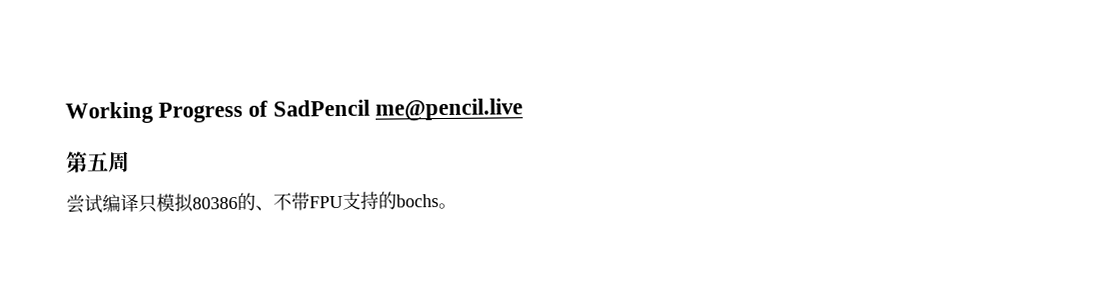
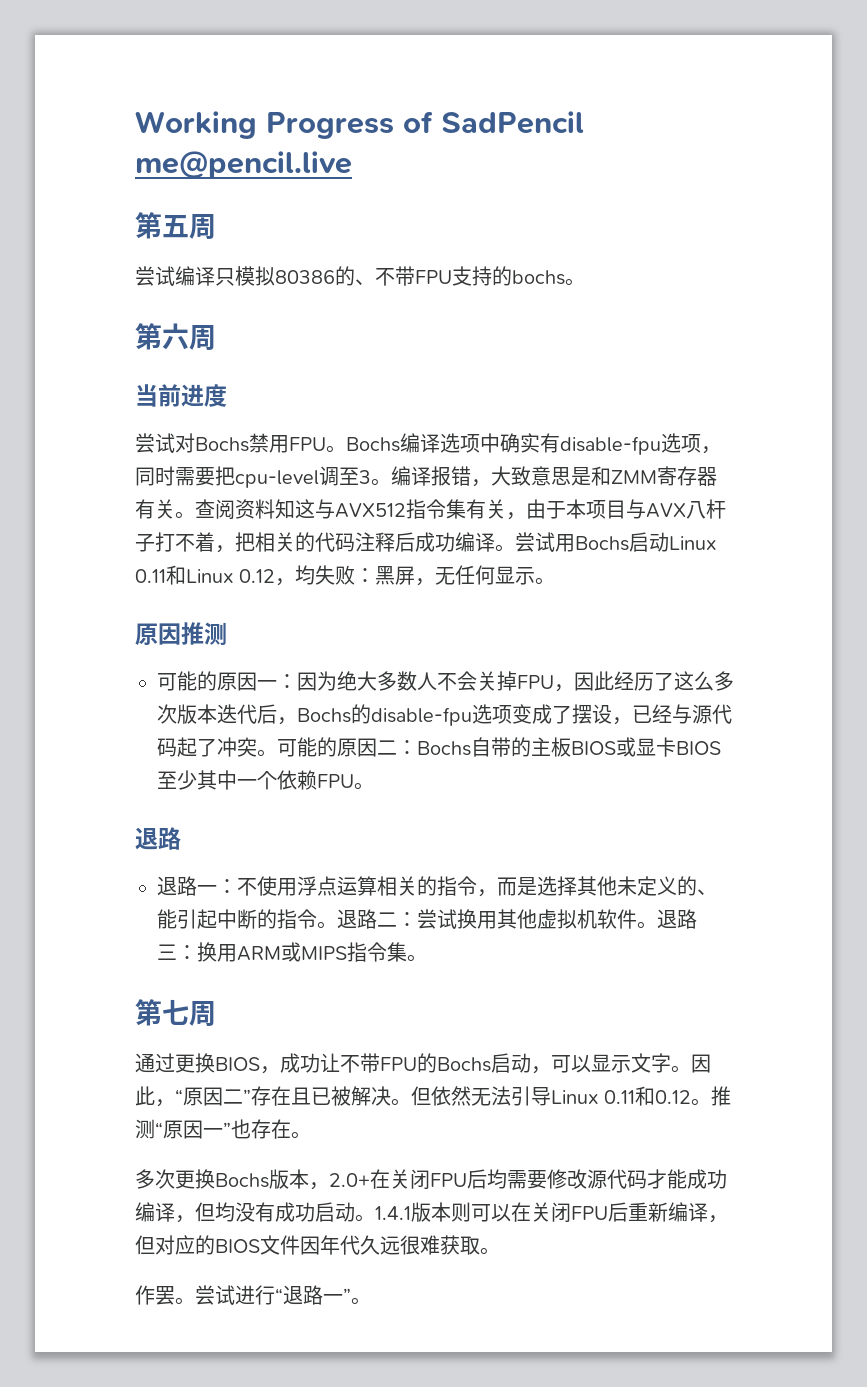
(457, 206) none -> [135,323,216,350] [135,384,227,407] [135,433,721,455] [135,466,717,488] [135,499,726,520] [135,532,717,553] [135,565,556,586] [135,622,227,645] [157,671,734,692] [157,704,732,726] [157,737,721,757] [157,770,374,790] [135,827,181,850] [157,876,717,897] [157,909,697,929] [157,942,427,962] [135,999,216,1026] [135,1053,711,1074] [135,1086,732,1107] [135,1119,311,1139] [135,1169,727,1190] [135,1202,728,1223] [135,1235,500,1255] [135,1285,371,1305] // 第六周 // 当前进度 // 尝试对Bochs禁用FPU。Bochs编译选项中确实有disable-fpu选项，同时需要把cpu-level调至3。编译报错，大致意思是和ZMM寄存器有关。查阅资料知这与AVX512指令集有关，由于本项目与AVX八杆子打不着，把相关的代码注释后成功编译。尝试用Bochs启动Linux 0.11和Linux 0.12，均失败：黑屏，无任何显示。 // 原因推测 // 可能的原因一：因为绝大多数人不会关掉FPU，因此经历了这么多次版本迭代后，Bochs的disable-fpu选项变成了摆设，已经与源代码起了冲突。可能的原因二：Bochs自带的主板BIOS或显卡BIOS至少其中一个依赖FPU。 // 退路 // 退路一：不使用浮点运算相关的指令，而是选择其他未定义的、能引起中断的指令。退路二：尝试换用其他虚拟机软件。退路三：换用ARM或MIPS指令集。 // 第七周 // 通过更换BIOS，成功让不带FPU的Bochs启动，可以显示文字。因此，“原因二”存在且已被解决。但依然无法引导Linux 0.11和0.12。推测“原因一”也存在。 // 多次更换Bochs版本，2.0+在关闭FPU后均需要修改源代码才能成功编译，但均没有成功启动。1.4.1版本则可以在关闭FPU后重新编译，但对应的BIOS文件因年代久远很难获取。 // 作罢。尝试进行“退路一”。

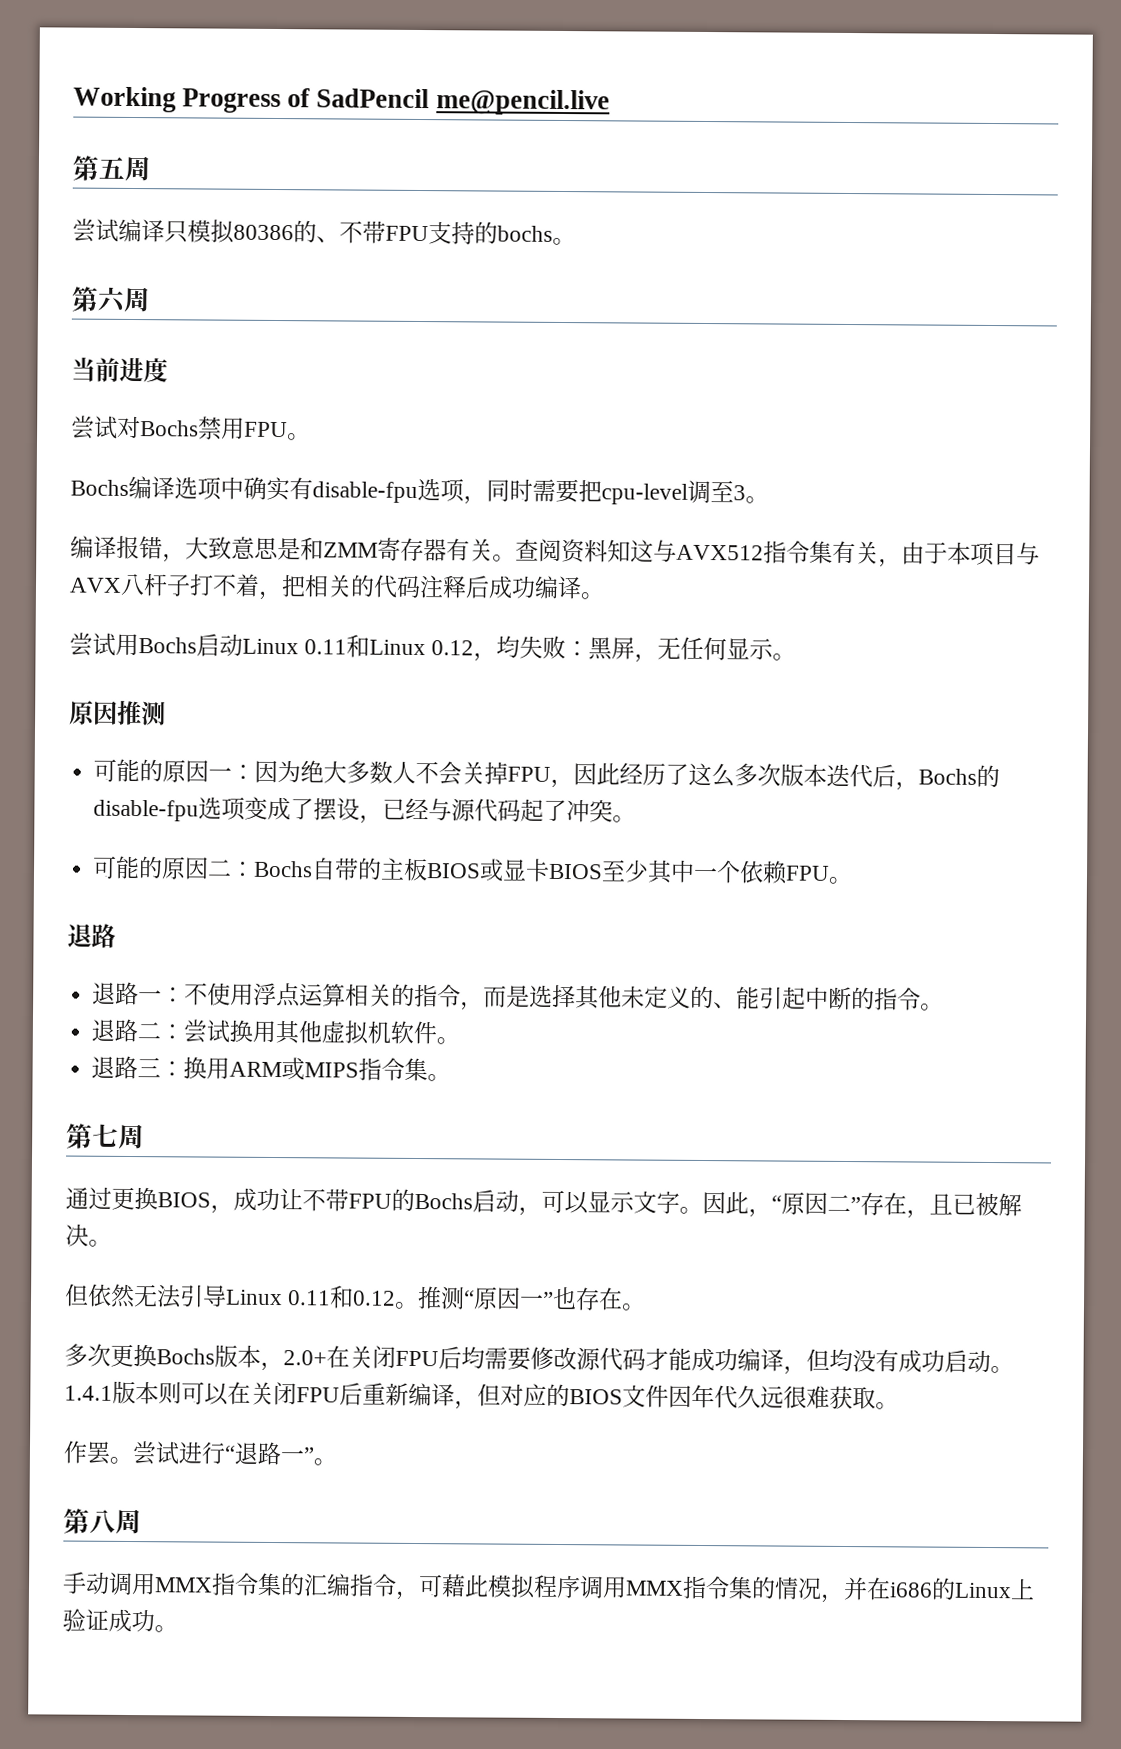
(346, 449) none -> (311, 437) //
(391, 482) none -> (769, 500) //
(515, 548) none -> (604, 596) //
(277, 753) none -> (637, 819) //
(337, 925) none -> (945, 1007) //
(657, 925) none -> (461, 1041) //
(291, 1096) none -> [906,1209,930,1219] ，
(411, 1102) none -> (112, 1243) //
(371, 1301) none -> [63,1508,142,1535] [62,1571,1035,1603] [62,1608,178,1633] // 第八周 // 手动调用MMX指令集的汇编指令，可藉此模拟程序调用MMX指令集的情况，并在i686的Linux上验证成功。

